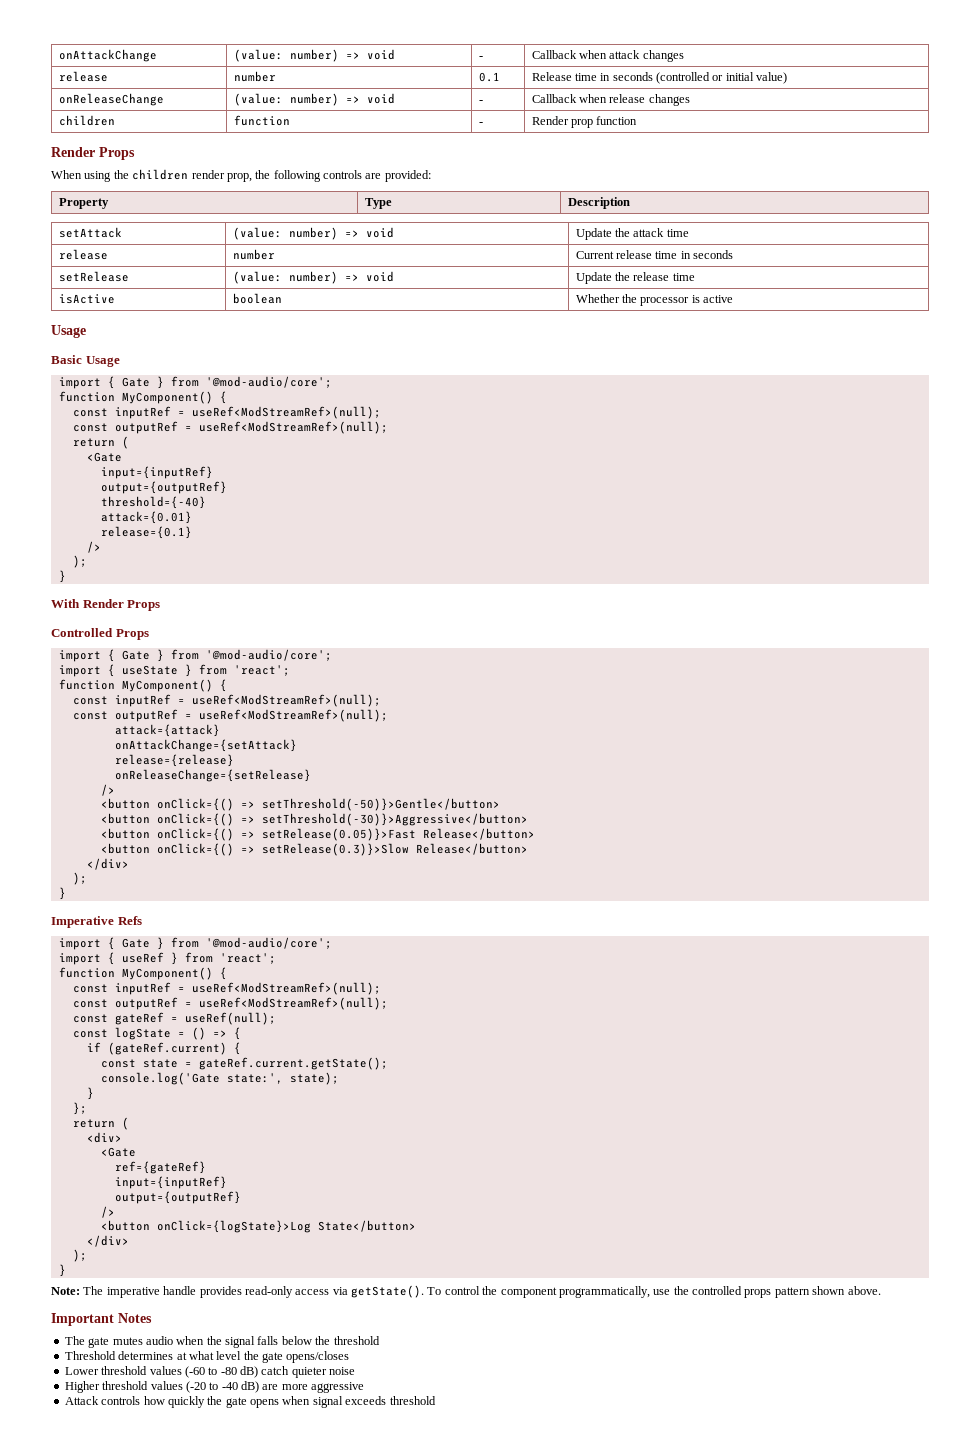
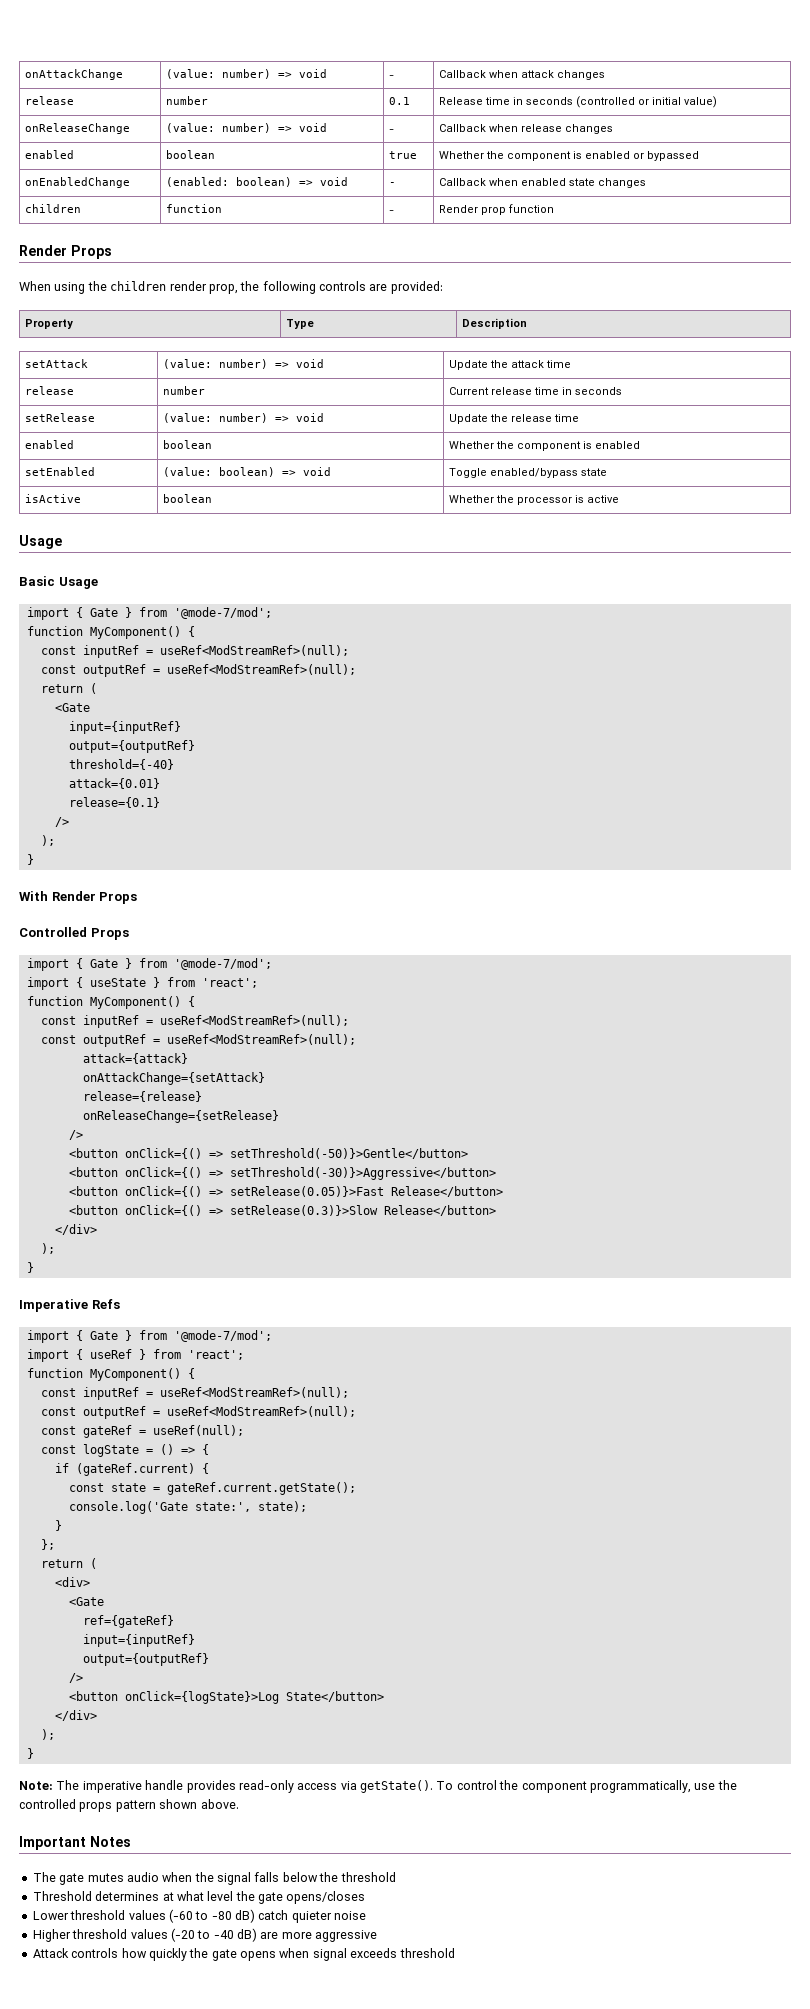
(690, 100) none -> [25,150,75,159] [166,150,216,159] [389,151,418,159] [439,151,700,161] [25,177,131,188] [166,177,349,187] [389,182,397,186] [439,178,647,188] // enabled | boolean | true | Whether the component is enabled or bypassed // onEnabledChange | (enabled: boolean) => void | - | Callback when enabled state changes
(695, 277) none -> [25,440,75,449] [163,440,213,449] [449,441,641,451] [25,467,96,476] [163,467,332,477] [449,468,608,478] // enabled | boolean | Whether the component is enabled // setEnabled | (value: boolean) => void | Toggle enabled/bypass state
[205,376,332,388] '@mod-audio/core'; -> [173,607,272,619] '@mode-7/mod';
[205,649,332,661] '@mod-audio/core'; -> [173,958,272,970] '@mode-7/mod';
[205,937,332,949] '@mod-audio/core'; -> [173,1330,272,1342] '@mode-7/mod';

